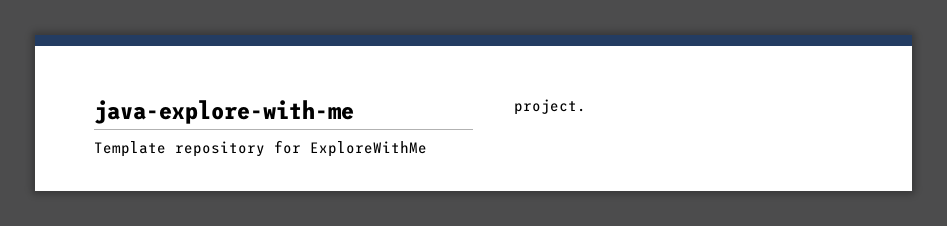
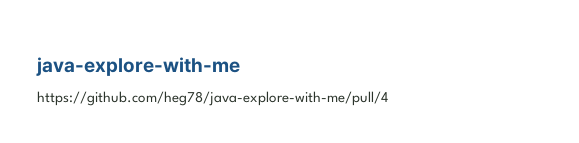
[94,140,427,157] [514,99,586,115] Template repository for ExploreWithMe project. -> [37,91,388,106] https://github.com/heg78/java-explore-with-me/pull/4

